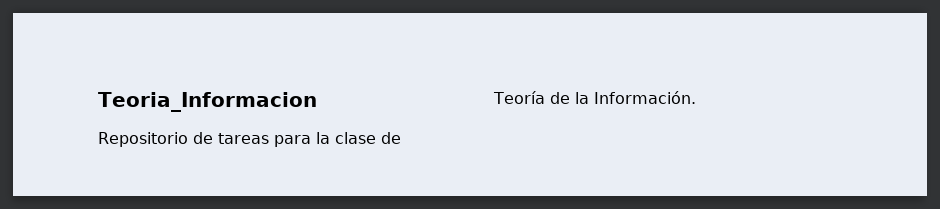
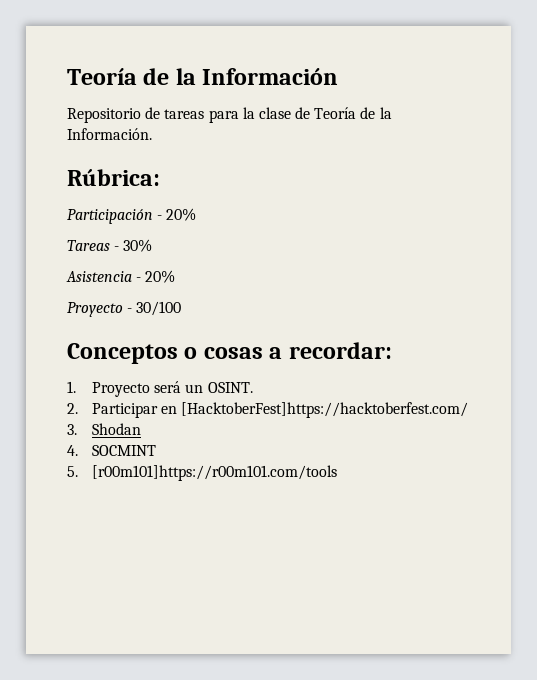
[98,92,317,112] Teoria_Informacion -> [67,68,339,85] Teoría de la Información
(696, 97) none -> [67,169,160,186] [67,208,197,224] [67,239,153,252] [66,270,176,283] [67,301,182,317] [67,342,392,364] [67,381,253,397] [67,402,469,418] [67,423,142,435] [67,445,157,456] [67,465,338,481] // Rúbrica: // Participación - 20% // Tareas - 30% // Asistencia - 20% // Proyecto - 30/100 // Conceptos o cosas a recordar: // 1. Proyecto será un OSINT. // 2. Participar en [HacktoberFest]https://hacktoberfest.com/ // 3. Shodan // 4. SOCMINT // 5. [r00m101]https://r00m101.com/tools

